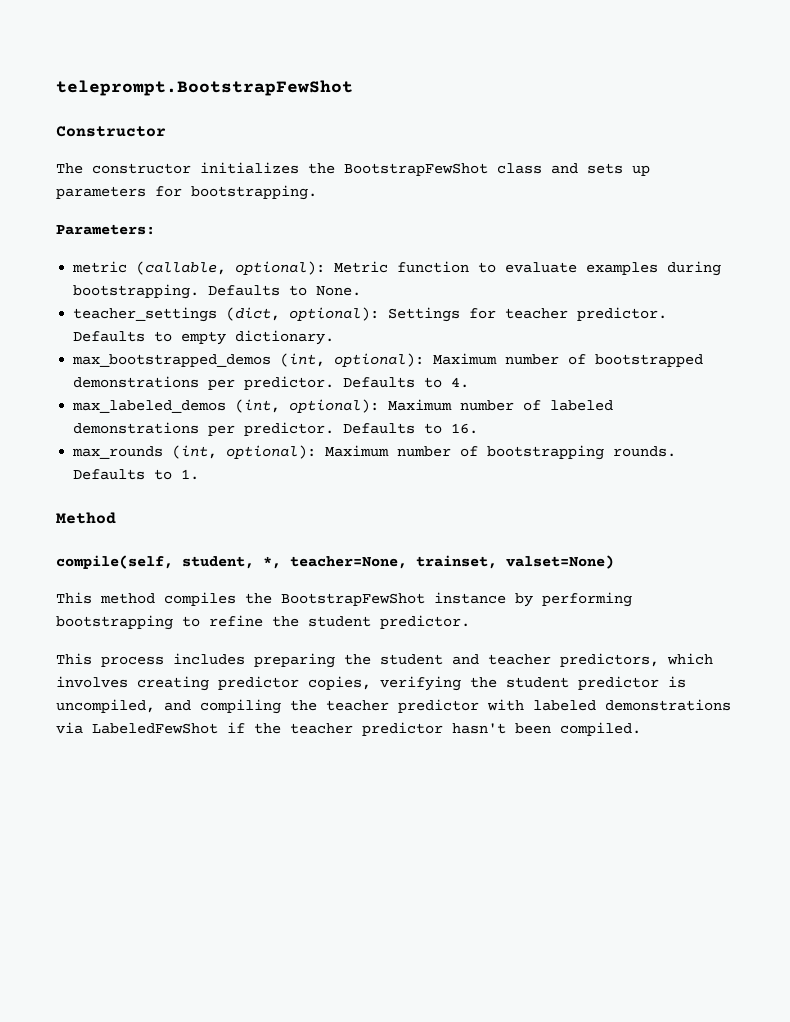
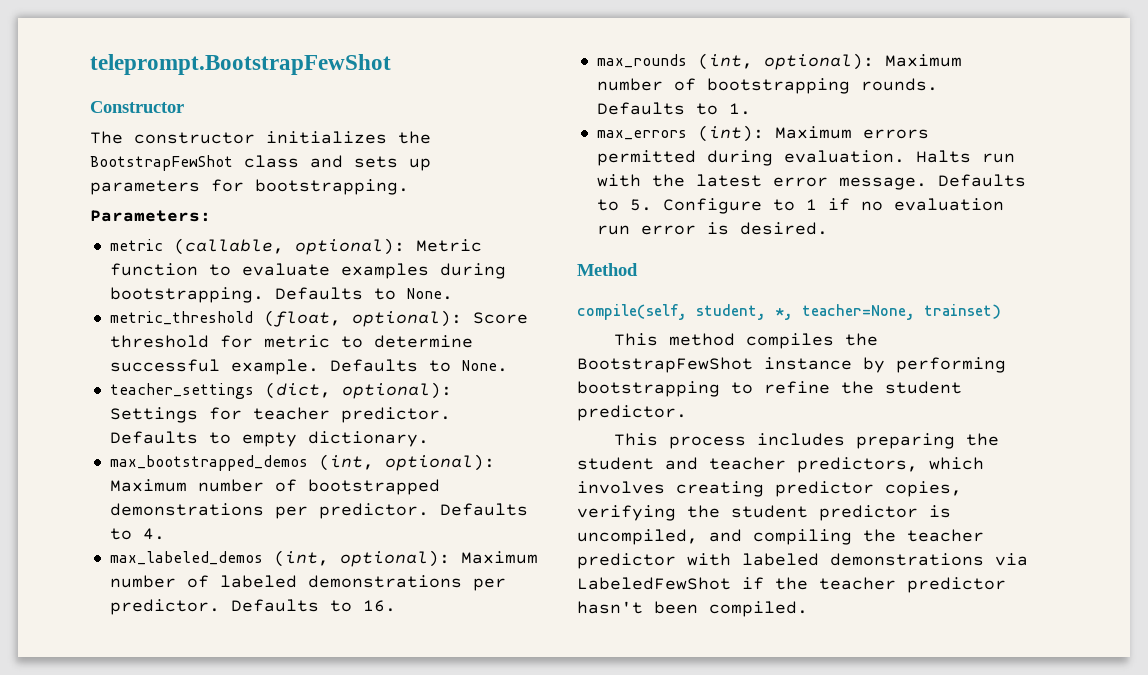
(362, 291) none -> [109,310,528,327] [109,335,473,348] [109,359,508,375] // metric_threshold (float, optional): Score threshold for metric to determine successful example. Defaults to None.
(200, 474) none -> [596,125,929,142] [596,150,1015,166] [596,174,1026,190] [596,198,1004,214] [596,222,828,235] // max_errors (int): Maximum errors permitted during evaluation. Halts run with the latest error message. Defaults to 5. Configure to 1 if no evaluation run error is desired.
[416,555,614,569] trainset, valset=None) -> [924,304,1001,319] trainset)

